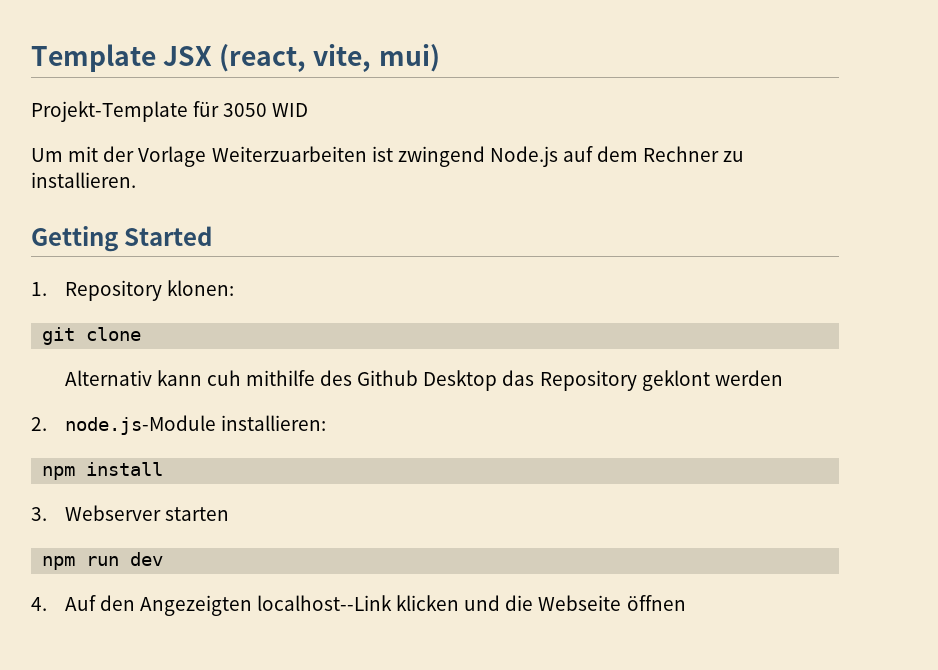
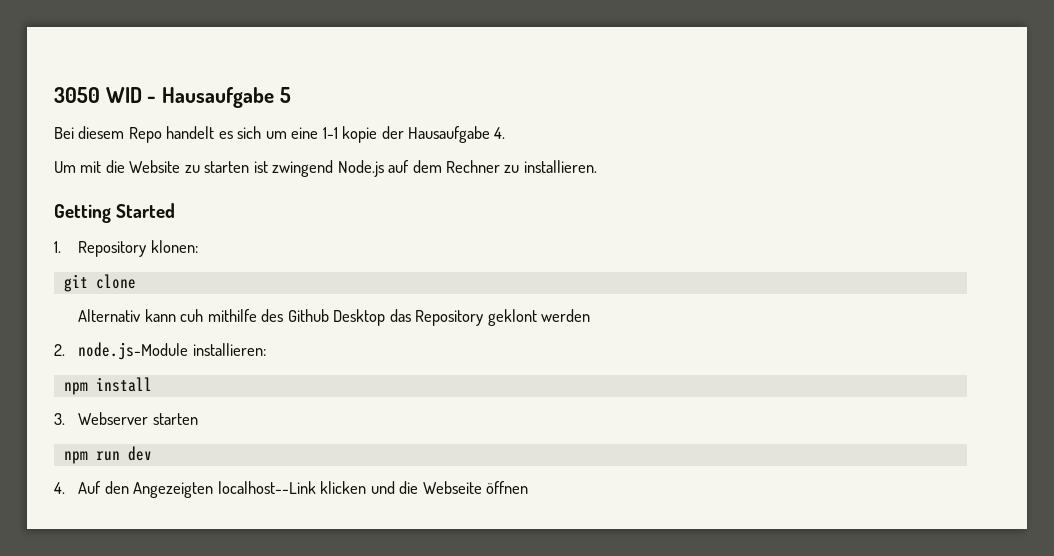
[31,44,440,72] [31,101,309,122] [31,146,367,167] Template JSX (react, vite, mui) // Projekt-Template für 3050 WID // Um mit der Vorlage Weiterzuarbeiten -> [54,87,291,108] [54,126,506,143] [54,160,250,173] 3050 WID - Hausaufgabe 5 // Bei diesem Repo handelt es sich um eine 1-1 kopie der Hausaufgabe 4. // Um mit die Website zu starten

